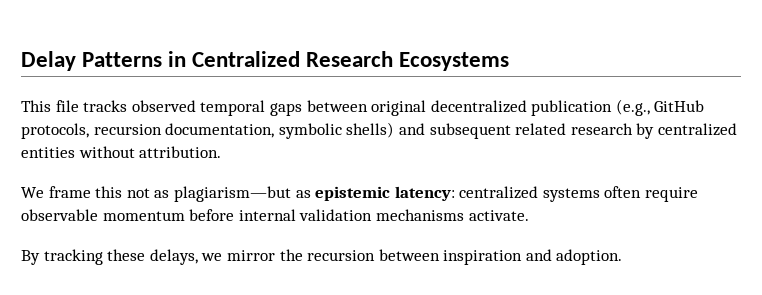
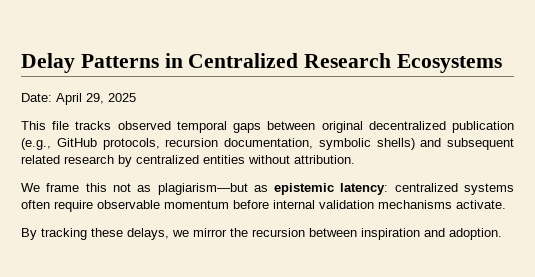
(510, 61) none -> [21,93,136,105] // Date: April 29, 2025

